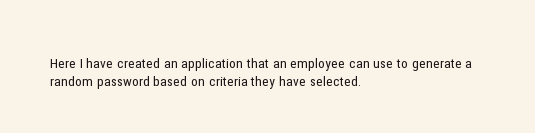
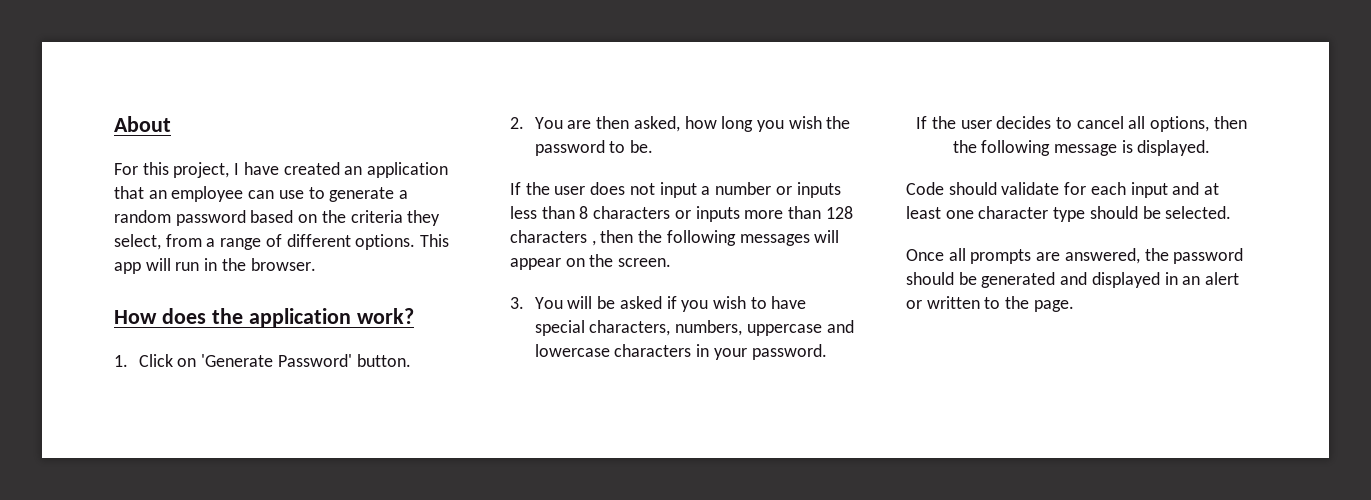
[50,59,76,68] Here -> [114,116,171,132] [114,162,230,178] About // For this project,
(205, 82) none -> [321,210,346,223] the
[278,76,361,86] have selected. -> [114,234,450,250] [114,258,316,274] [114,308,414,327] [114,354,411,367] [510,116,851,132] [534,140,654,156] [510,182,841,198] [510,206,853,222] [510,230,840,246] [510,254,672,270] [510,296,807,312] [534,320,854,336] [534,344,827,360] [916,116,1247,132] [952,140,1211,156] [906,182,1220,198] [906,206,1232,222] [906,248,1244,264] [906,272,1240,288] [906,296,1074,312] select, from a range of different options. This app will run in the browser. // How does the application work? // 1. Click on 'Generate Password' button. // 2. You are then asked, how long you wish the password to be. // If the user does not input a number or inputs less than 8 characters or inputs more than 128 characters , then the following messages will appear on the screen. // 3. You will be asked if you wish to have special characters, numbers, uppercase and lowercase characters in your password. // If the user decides to cancel all options, then the following message is displayed. // Code should validate for each input and at least one character type should be selected. // Once all prompts are answered, the password should be generated and displayed in an alert or written to the page.

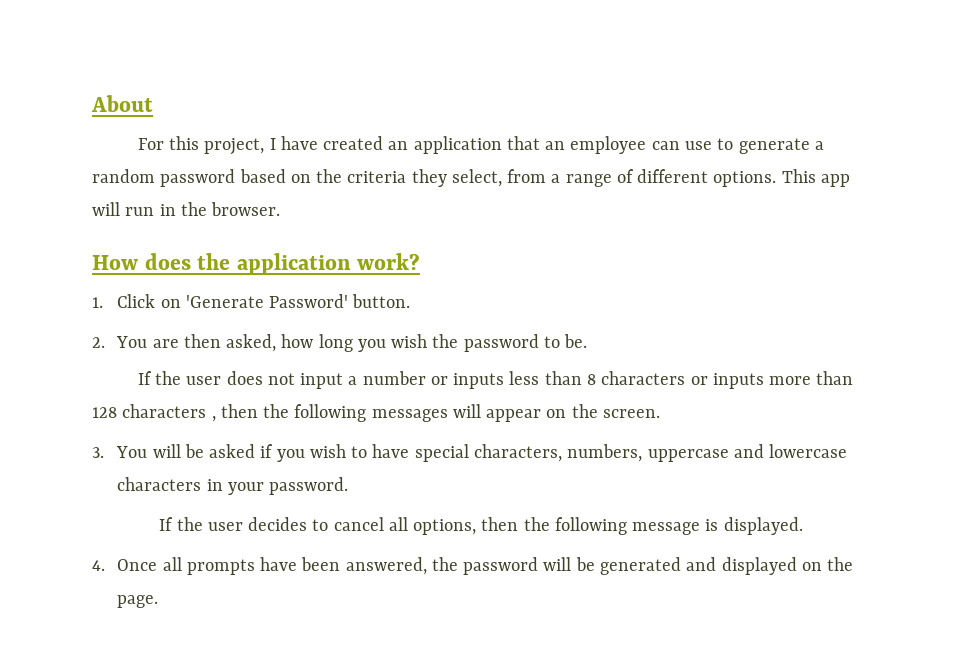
[906,182,1220,198] [906,206,1232,222] Code should validate for each input and at least one character type should be selected. // -> [92,560,105,571] 4.
[1036,252,1061,261] are -> [260,557,341,571] have been
[906,272,954,285] should -> [543,557,572,571] will
[1164,272,1240,285] [906,296,1001,309] in an alert or written to -> [801,562,822,571] on

